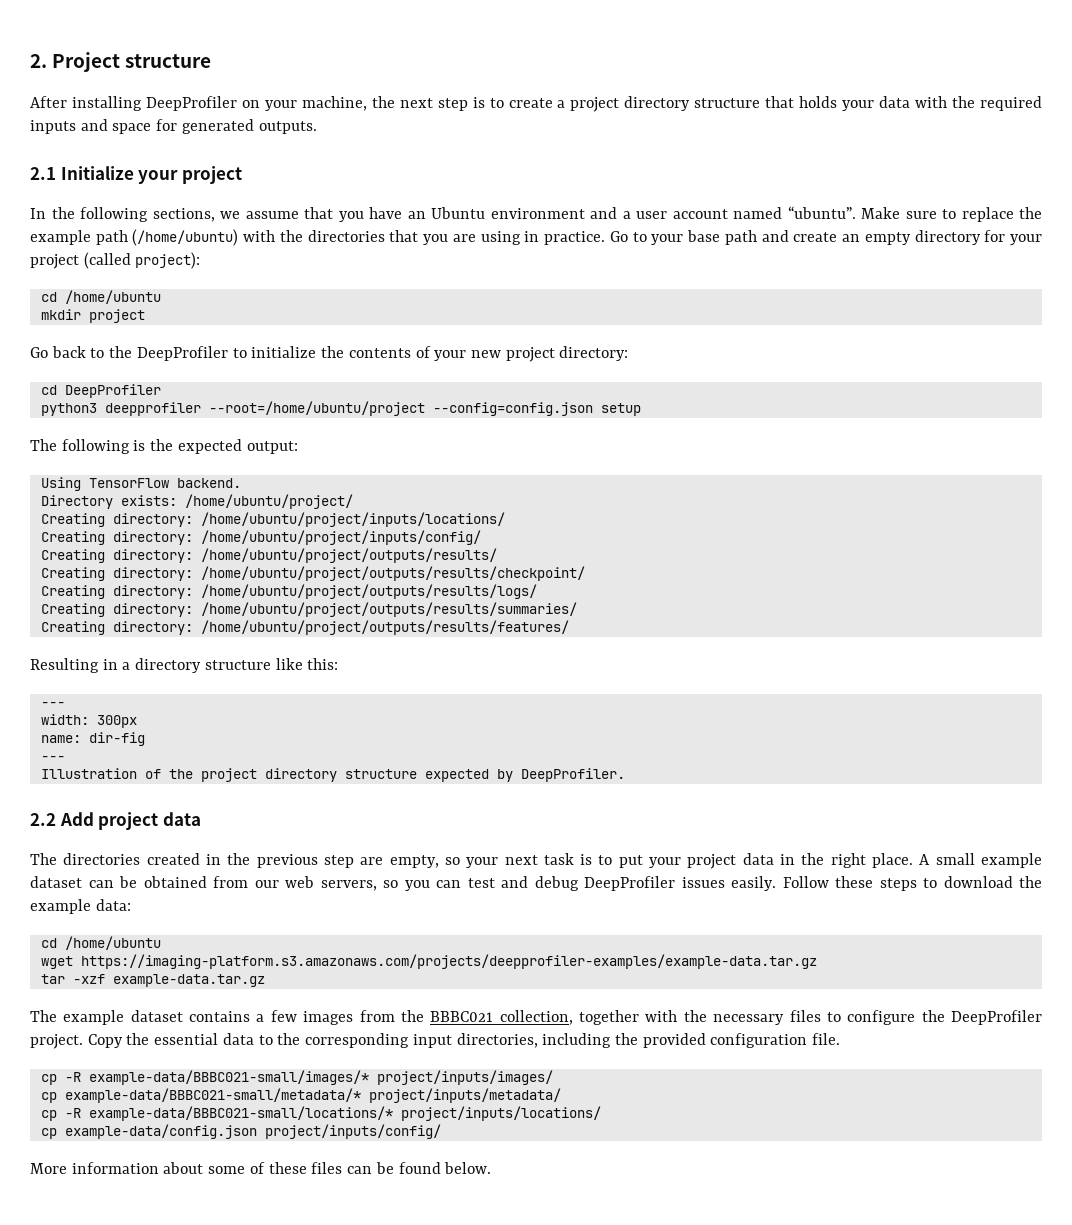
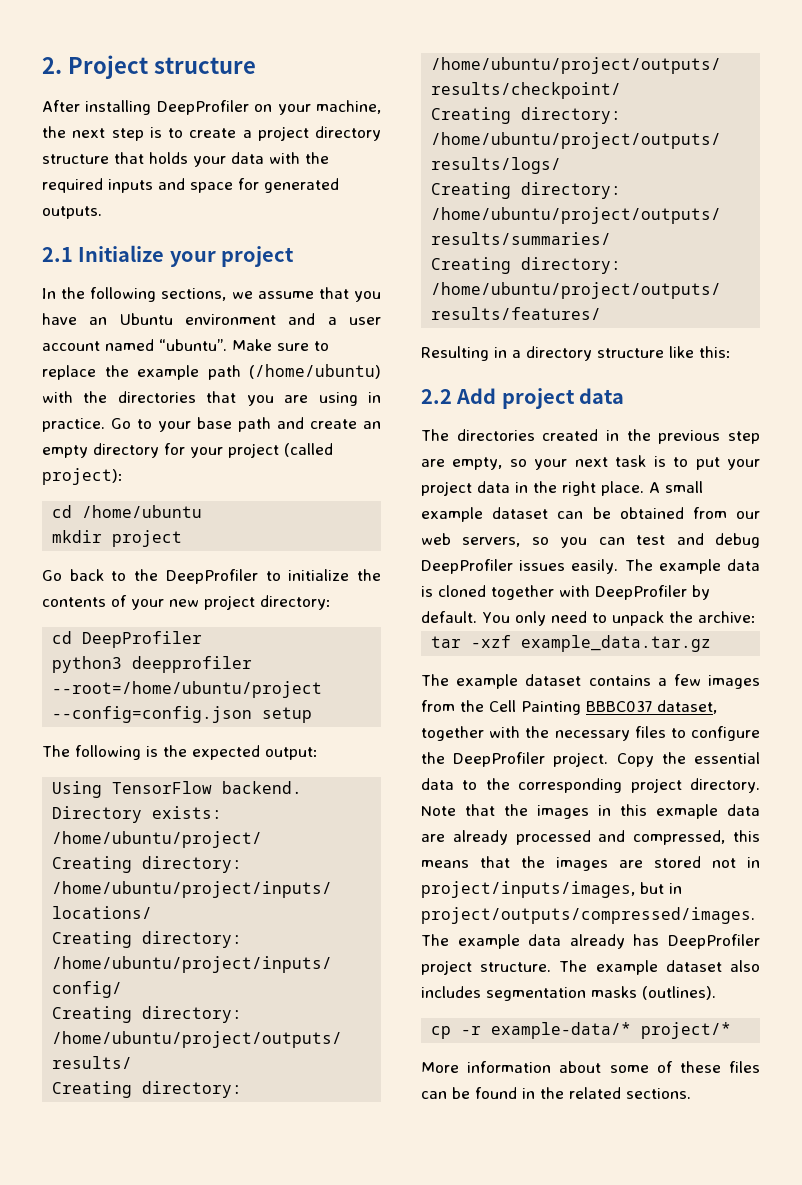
[40,702,65,707] [40,714,137,728] [40,732,145,746] [40,756,65,761] [40,768,625,782] // --- // width: 300px // name: dir-fig // --- // Illustration of the project directory structure expected by DeepProfiler. -> (731, 352) none
[782,876,1042,891] [30,899,131,914] [40,936,161,950] [40,954,817,969] Follow these steps to download the example data: // cd /home/ubuntu // wget https://imaging-platform.s3.amazonaws.com/projects/deepprofiler-examples/example-data.tar.gz -> [624,559,760,574] [421,585,710,600] [421,611,756,626] The example data is cloned together with DeepProfiler by default. You only need to unpack the archive:
[112,974,265,987] example-data.tar.gz -> [521,635,712,652] example_data.tar.gz
[430,1010,573,1025] BBBC021 collection, -> [489,700,717,715] Cell Painting BBBC037 dataset,
[412,1033,841,1048] [40,1070,553,1085] [40,1088,561,1103] [40,1106,601,1121] [40,1124,441,1139] input directories, including the provided configuration file. // cp -R example-data/BBBC021-small/images/* project/inputs/images/ // cp example-data/BBBC021-small/metadata/* project/inputs/metadata/ // cp -R example-data/BBBC021-small/locations/* project/inputs/locations/ // cp example-data/config.json project/inputs/config/ -> [630,778,760,793] [421,804,760,819] [421,830,760,845] [421,856,760,871] [421,881,682,898] [421,907,755,924] [421,934,760,949] [421,960,760,975] [421,986,716,1001] [431,1022,732,1039] project directory. Note that the images in this exmaple data are already processed and compressed, this means that the images are stored not in project/inputs/images, but in project/outputs/compressed/images. The example data already has DeepProfiler project structure. The example dataset also includes segmentation masks (outlines). // cp -r example-data/* project/*
[444,1162,492,1174] below. -> [522,1087,691,1099] in the related sections.

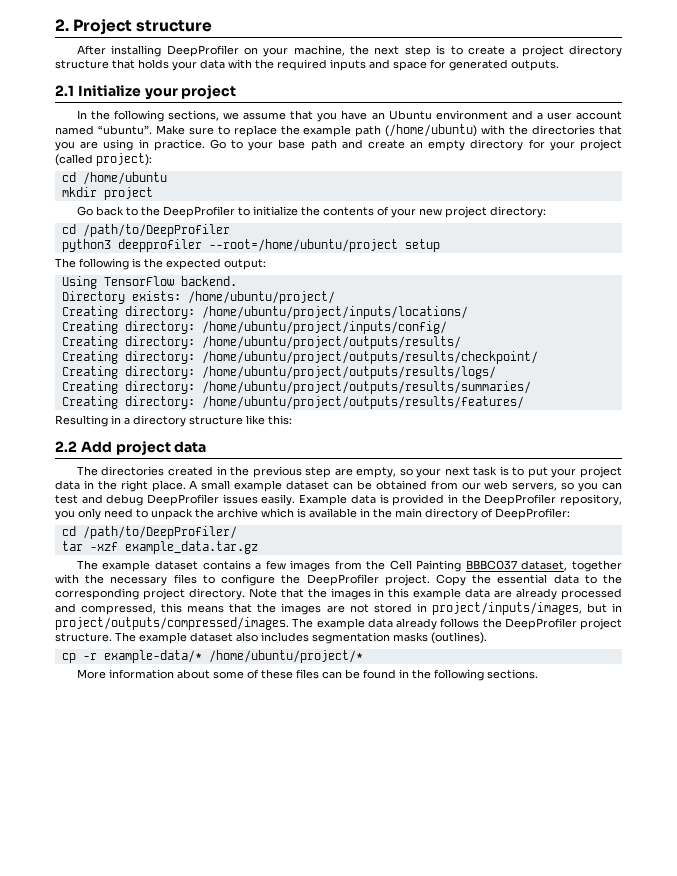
[82,631,203,648] DeepProfiler -> [82,224,230,237] /path/to/DeepProfiler
[52,706,253,723] --config=config.json -> (398, 245) none
[624,559,760,574] [421,585,710,600] [421,611,510,623] The example data is cloned together with DeepProfiler by default. You -> [299,494,622,506] [55,510,75,520] Example data is provided in the DeepProfiler repository, you
[697,611,756,623] archive: -> [217,508,570,520] [61,526,237,539] archive which is available in the main directory of DeepProfiler: // cd /path/to/DeepProfiler/
[656,804,718,819] exmaple -> [413,588,462,600] example
[654,856,736,868] stored not -> [349,603,412,613] not stored
[633,934,660,946] has -> [440,618,502,628] follows the
[641,1022,732,1039] project/* -> [208,650,363,663] /home/ubuntu/project/*
[569,1087,621,1099] related -> [433,669,484,681] following

